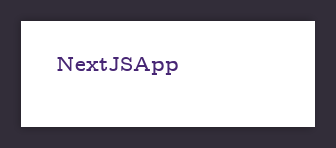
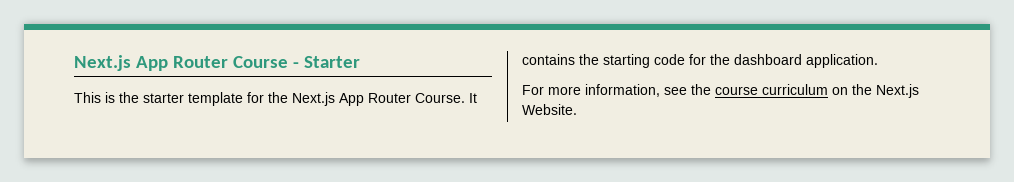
[56,56,179,75] NextJSApp -> [74,55,360,71] [74,92,477,106] [522,54,878,68] [522,84,919,98] [522,104,577,115] Next.js App Router Course - Starter // This is the starter template for the Next.js App Router Course. It contains the starting code for the dashboard application. // For more information, see the course curriculum on the Next.js Website.

